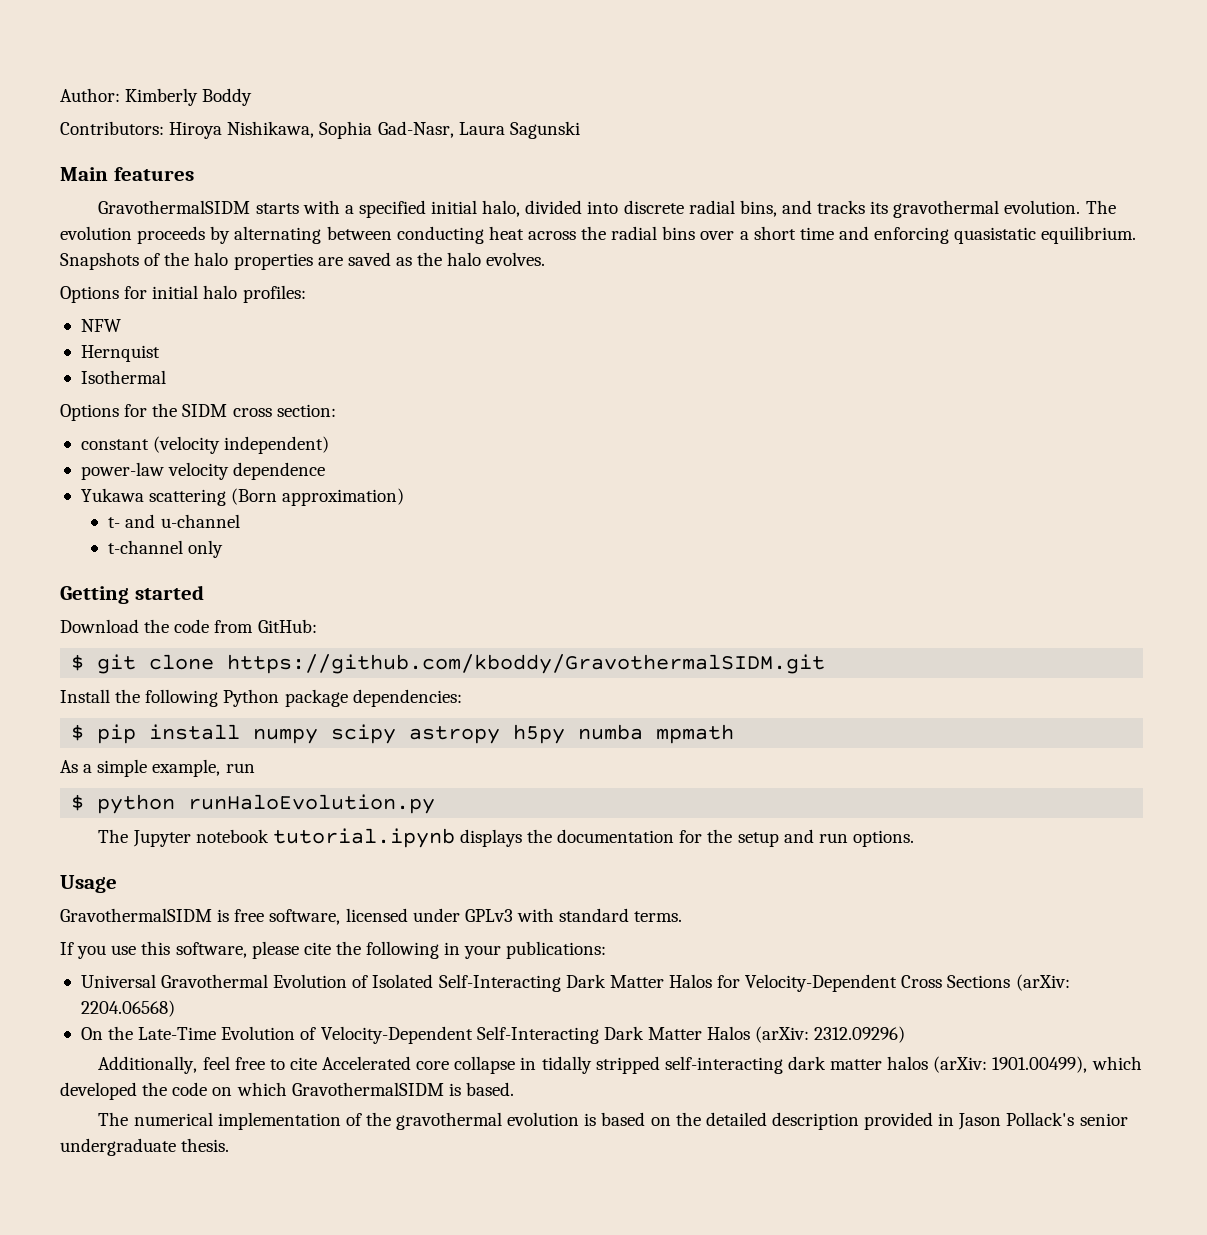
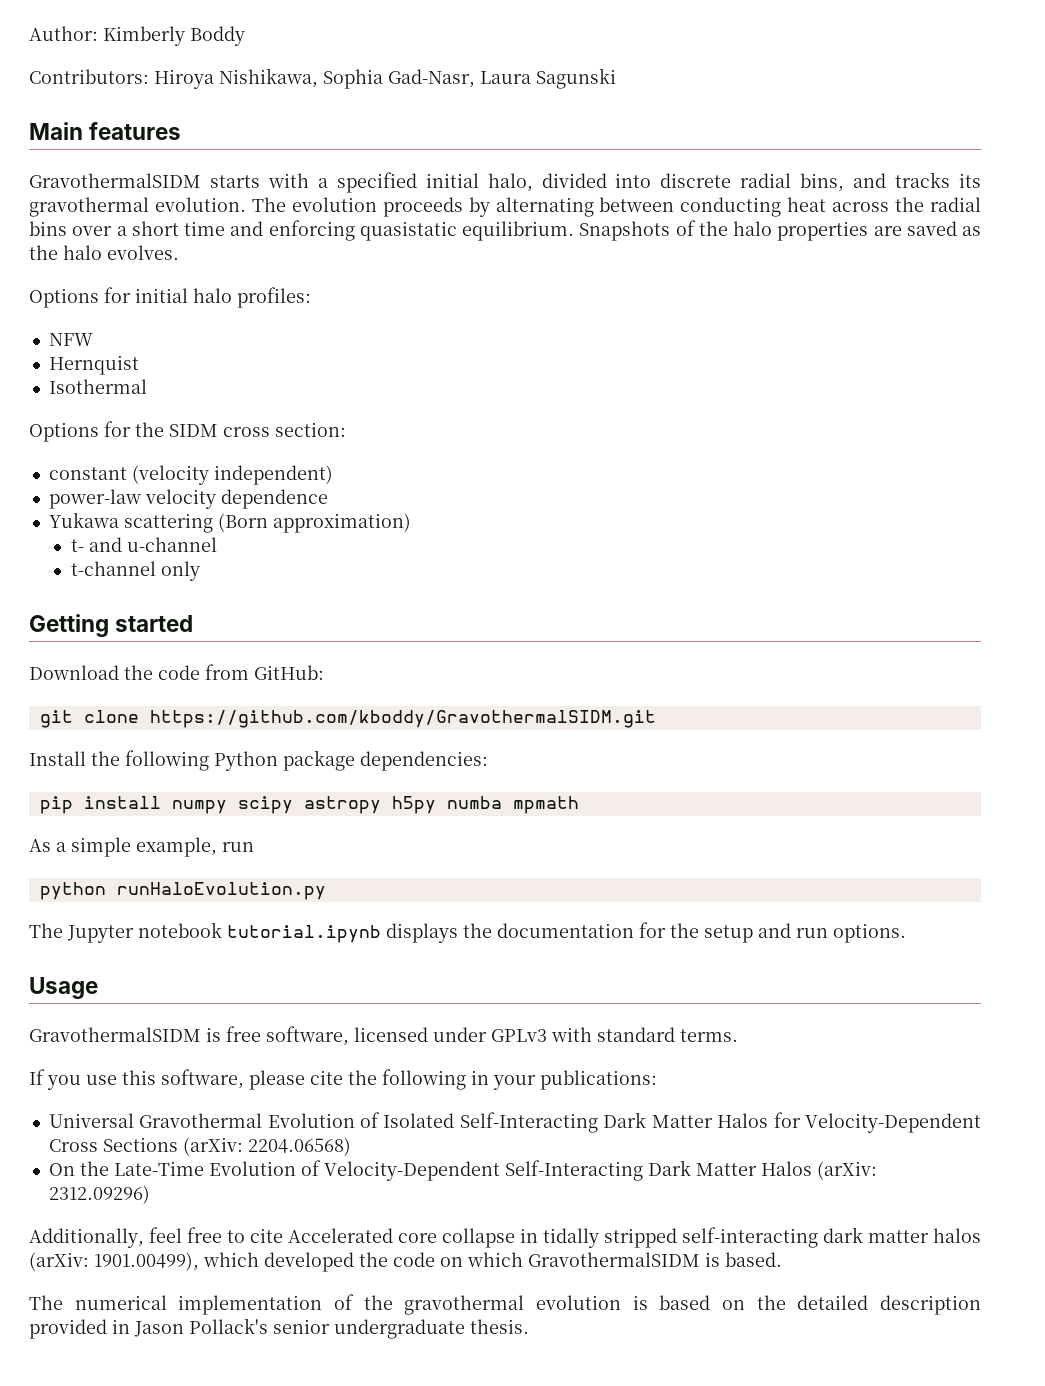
[71,654,85,671] $ -> (324, 672) none
[71,724,85,741] $ -> (488, 761) none
[71,794,85,811] $ -> (254, 847) none

